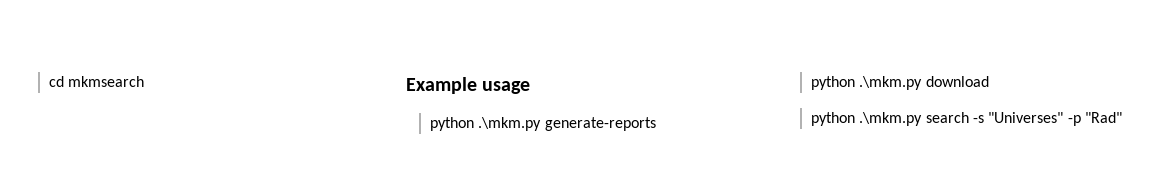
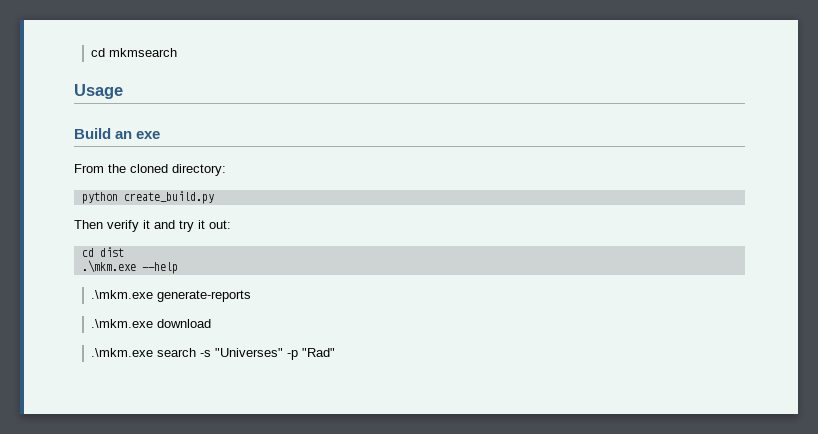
[406,77,531,94] [430,117,542,131] Example usage // python .\mkm.py -> [74,84,123,99] [74,128,161,139] [74,164,226,176] [81,191,214,204] [74,220,231,232] [81,247,124,257] [81,260,178,274] [90,290,153,299] Usage // Build an exe // From the cloned directory: // python create_build.py // Then verify it and try it out: // cd dist // .\mkm.exe --help // .\mkm.exe
[811,76,923,90] python .\mkm.py -> [90,319,153,328] .\mkm.exe
[811,112,923,126] python .\mkm.py -> [90,348,153,357] .\mkm.exe

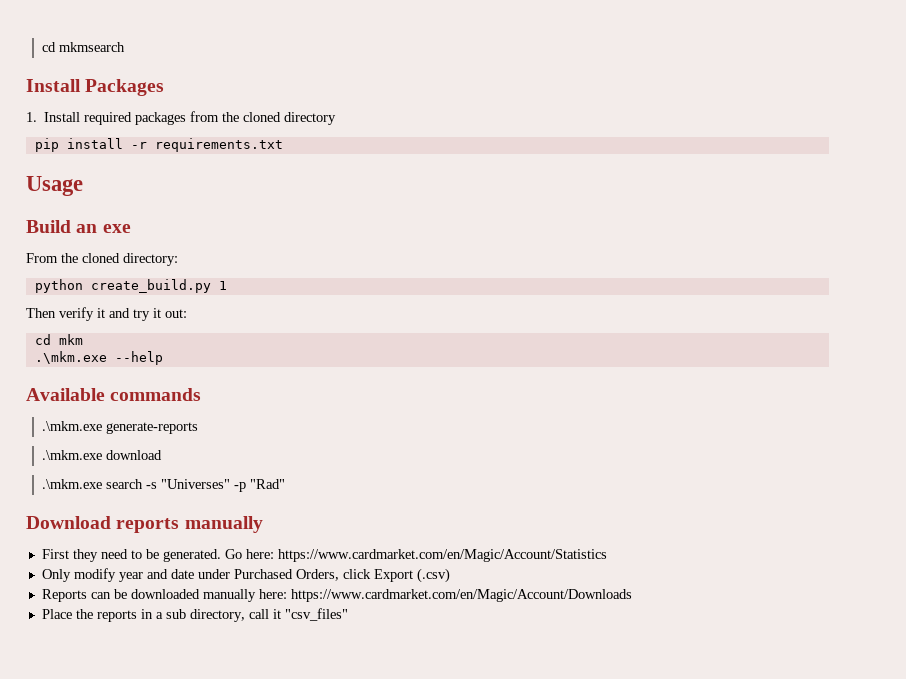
(177, 52) none -> [26,79,165,96] [26,111,337,125] [34,138,283,152] // Install Packages // 1. Install required packages from the cloned directory // pip install -r requirements.txt
(214, 197) none -> [218,281,227,290] 1
[99,247,124,257] dist -> [58,334,83,345] mkm
(178, 268) none -> [26,388,202,401] // Available commands
(335, 352) none -> [26,516,263,533] [41,549,607,562] [41,568,450,583] [41,589,632,602] [41,608,348,622] // Download reports manually // First they need to be generated. Go here: https://www.cardmarket.com/en/Magic/Account/Statistics // Only modify year and date under Purchased Orders, click Export (.csv) // Reports can be downloaded manually here: https://www.cardmarket.com/en/Magic/Account/Downloads // Place the reports in a sub directory, call it "csv_files"

